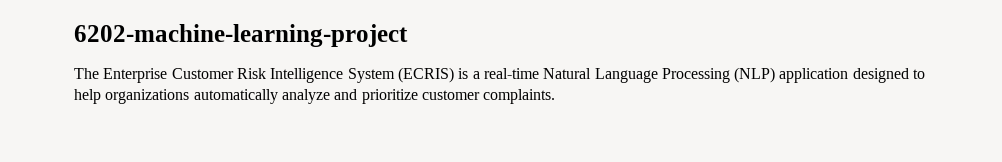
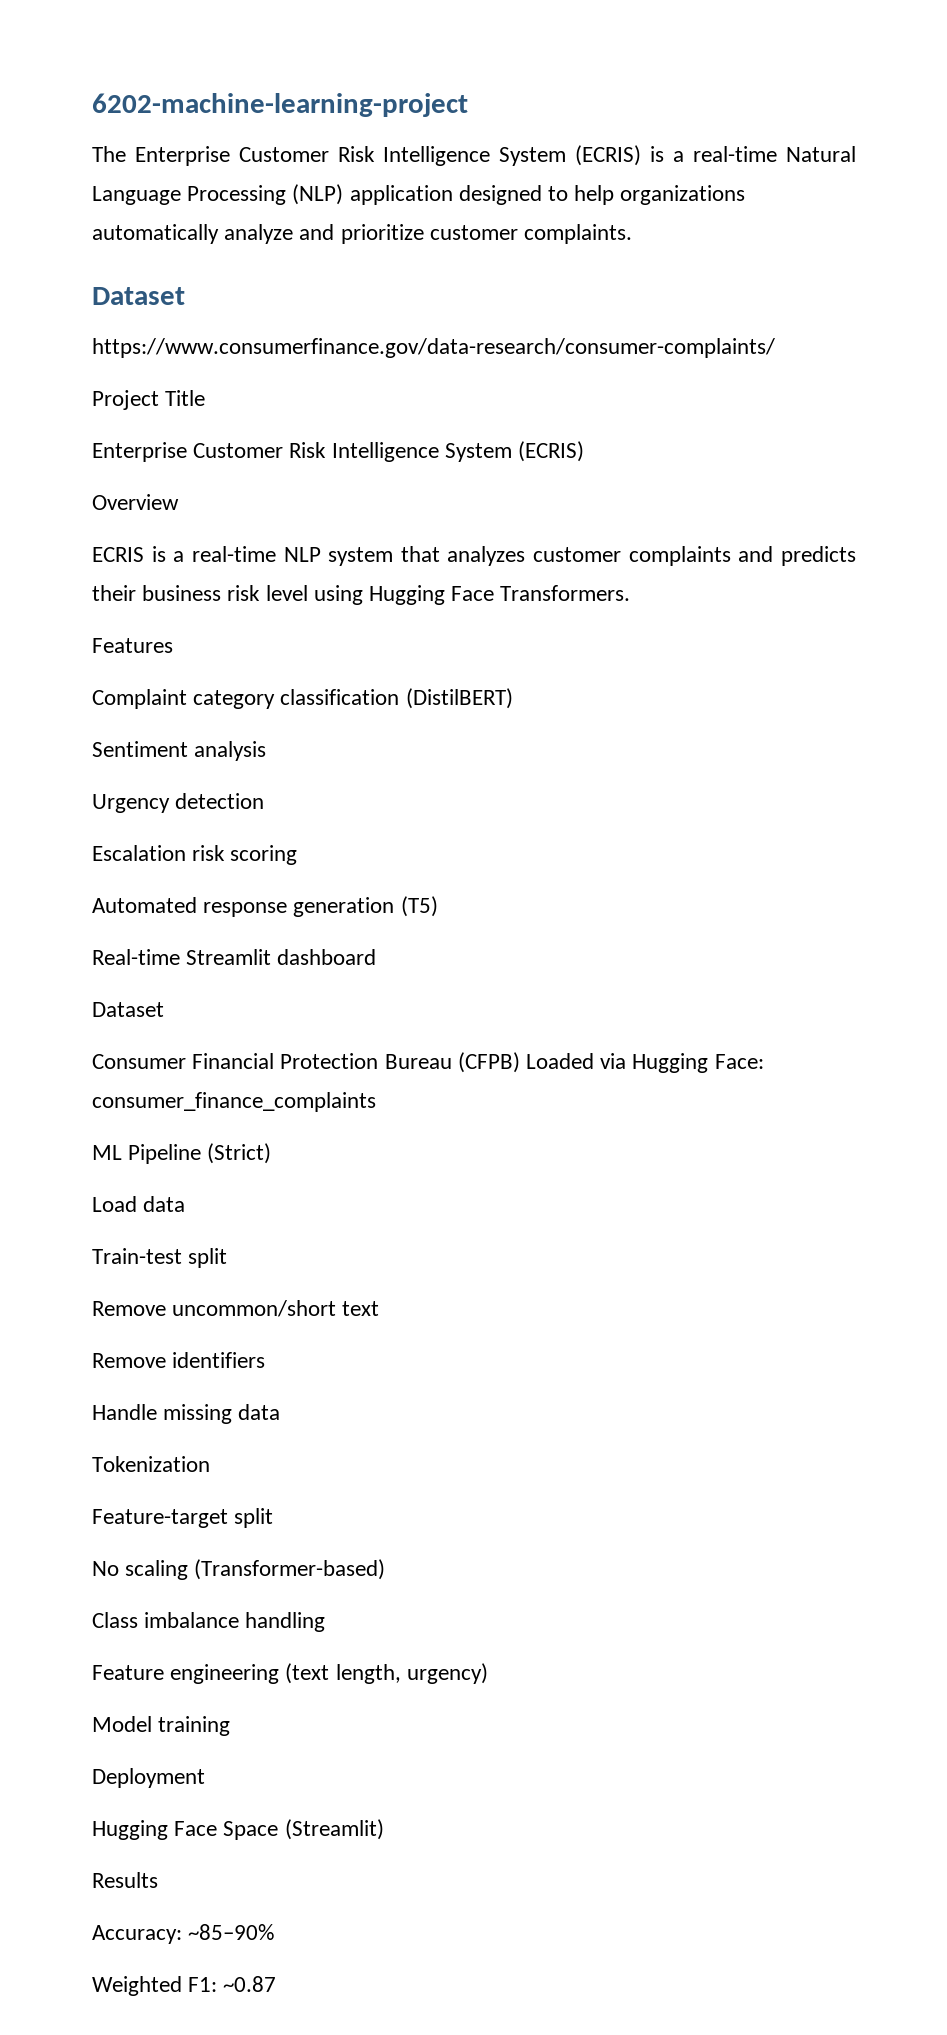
(556, 96) none -> [92,287,185,305] [92,338,775,358] [92,390,206,410] [92,441,585,462] [92,494,179,510] [92,546,856,566] [92,585,631,605] [92,638,173,653] [92,688,513,709] [92,741,267,761] [92,793,265,813] [92,845,298,865] [92,896,438,917] [92,949,377,965] [92,1002,164,1017] [92,1052,764,1073] [92,1092,376,1112] [92,1143,272,1164] [92,1196,186,1212] [92,1248,228,1268] [92,1300,380,1317] [92,1352,266,1368] [92,1404,281,1424] [92,1456,210,1472] [92,1508,274,1528] [92,1559,386,1580] [92,1612,326,1632] [92,1663,488,1684] [92,1716,231,1736] [92,1768,205,1788] [92,1819,384,1840] [92,1872,158,1888] [92,1924,275,1944] [92,1976,277,1996] // Dataset // https://www.consumerfinance.gov/data-research/consumer-complaints/ // Project Title // Enterprise Customer Risk Intelligence System (ECRIS) // Overview // ECRIS is a real-time NLP system that analyzes customer complaints and predicts their business risk level using Hugging Face Transformers. // Features // Complaint category classification (DistilBERT) // Sentiment analysis // Urgency detection // Escalation risk scoring // Automated response generation (T5) // Real-time Streamlit dashboard // Dataset // Consumer Financial Protection Bureau (CFPB) Loaded via Hugging Face: consumer_finance_complaints // ML Pipeline (Strict) // Load data // Train-test split // Remove uncommon/short text // Remove identifiers // Handle missing data // Tokenization // Feature-target split // No scaling (Transformer-based) // Class imbalance handling // Feature engineering (text length, urgency) // Model training // Deployment // Hugging Face Space (Streamlit) // Results // Accuracy: ~85–90% // Weighted F1: ~0.87

